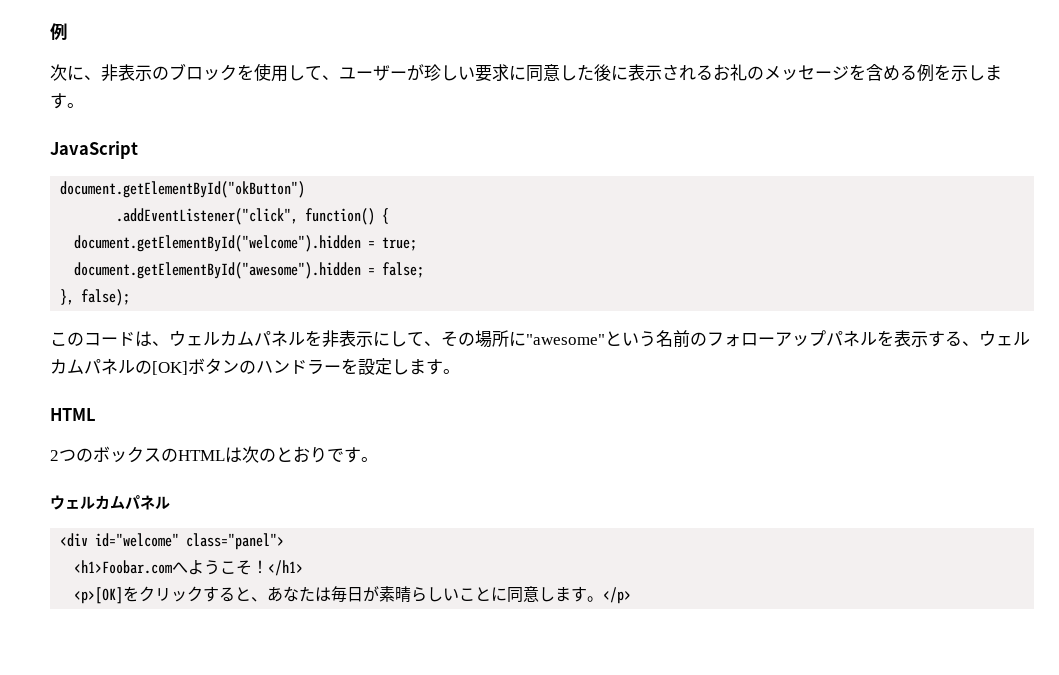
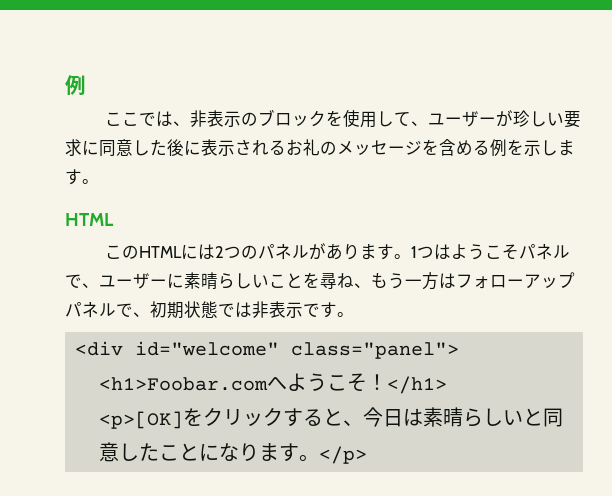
[50,64,84,81] 次に -> [105,111,174,127] ここでは
[50,141,138,159] [60,181,306,198] [116,208,390,225] [74,235,418,252] [74,262,425,279] [60,289,131,306] [50,330,707,348] JavaScript // document.getElementById("okButton") // .addEventListener("click", function() { // document.getElementById("welcome").hidden = true; // document.getElementById("awesome").hidden = false; // }, false); // このコードは、ウェルカムパネルを非表示にして、その場所に"awesome"という名前の -> [65,213,114,226] [105,243,571,260] [65,272,456,290] HTML // このHTMLには2つのパネルがあります。1つはようこそパネルで、ユーザーに素晴らしいことを尋ね、もう一方は
[877,330,1030,347] [50,358,460,375] [50,408,96,421] [50,446,378,463] [50,495,170,510] を表示する、ウェルカムパネルの[OK]ボタンのハンドラーを設定します。 // HTML // 2つのボックスのHTMLは次のとおりです。 // ウェルカムパネル -> [116,301,354,319] で、初期状態では非表示です。
[267,586,556,603] あなたは毎日が素晴らしいことに同意し -> [362,407,563,427] [98,442,259,462] 今日は素晴らしいと同意したことになり

